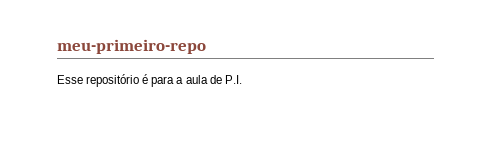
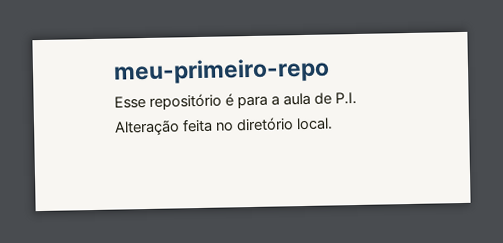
(242, 79) none -> [114,117,334,137] // Alteração feita no diretório local.

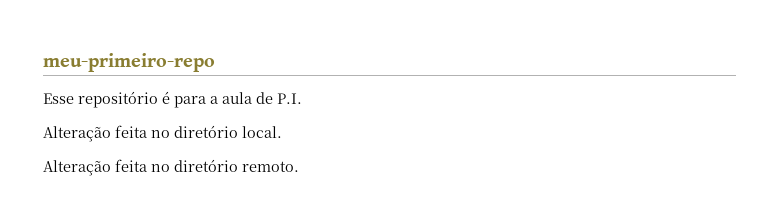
(334, 124) none -> [43,159,299,176] // Alteração feita no diretório remoto.

